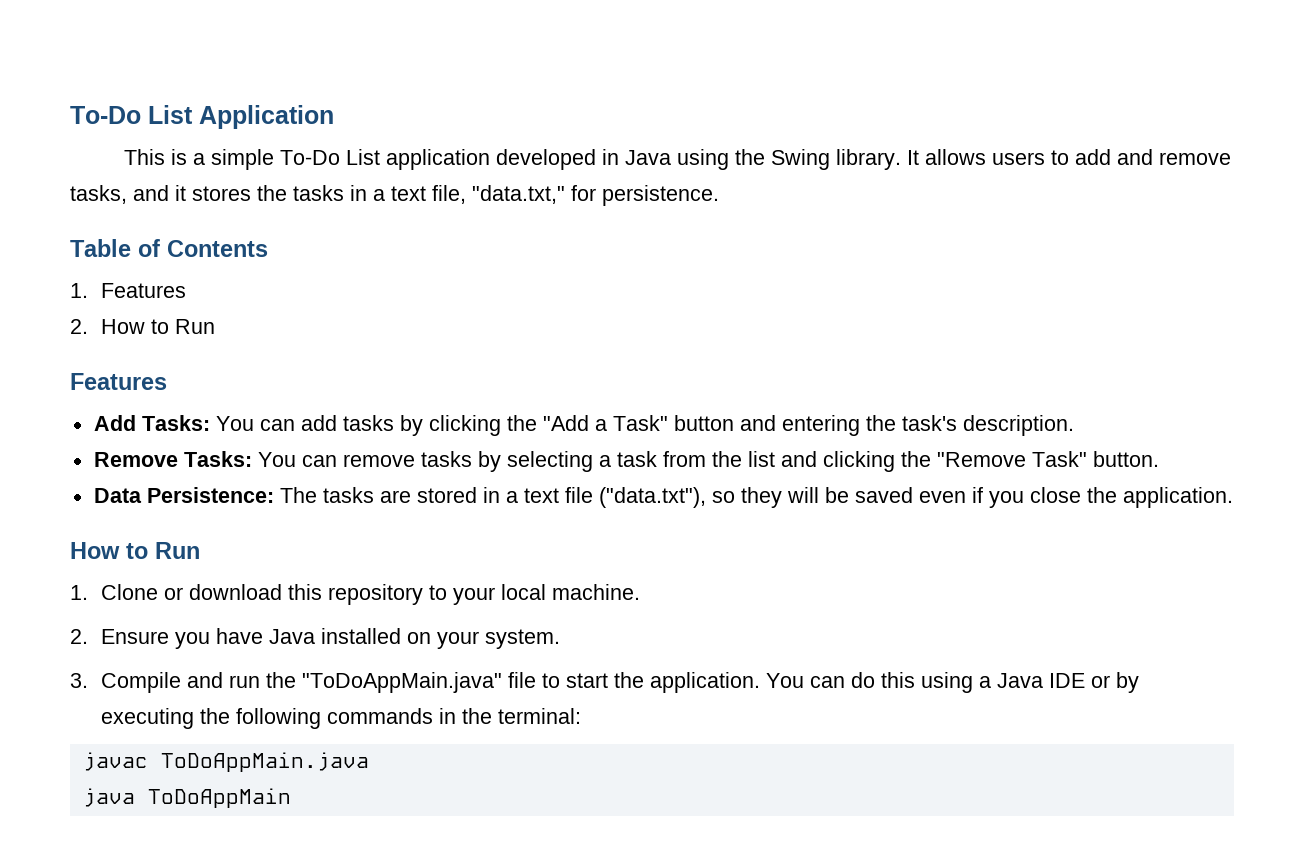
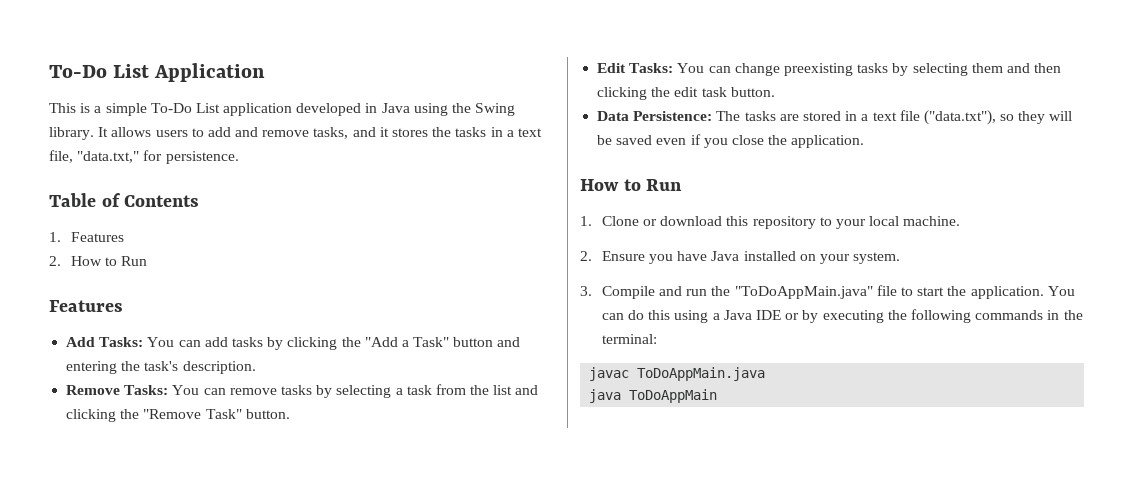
(1159, 459) none -> [597,63,1062,76] [597,87,775,100] // Edit Tasks: You can change preexisting tasks by selecting them and then clicking the edit task button.

